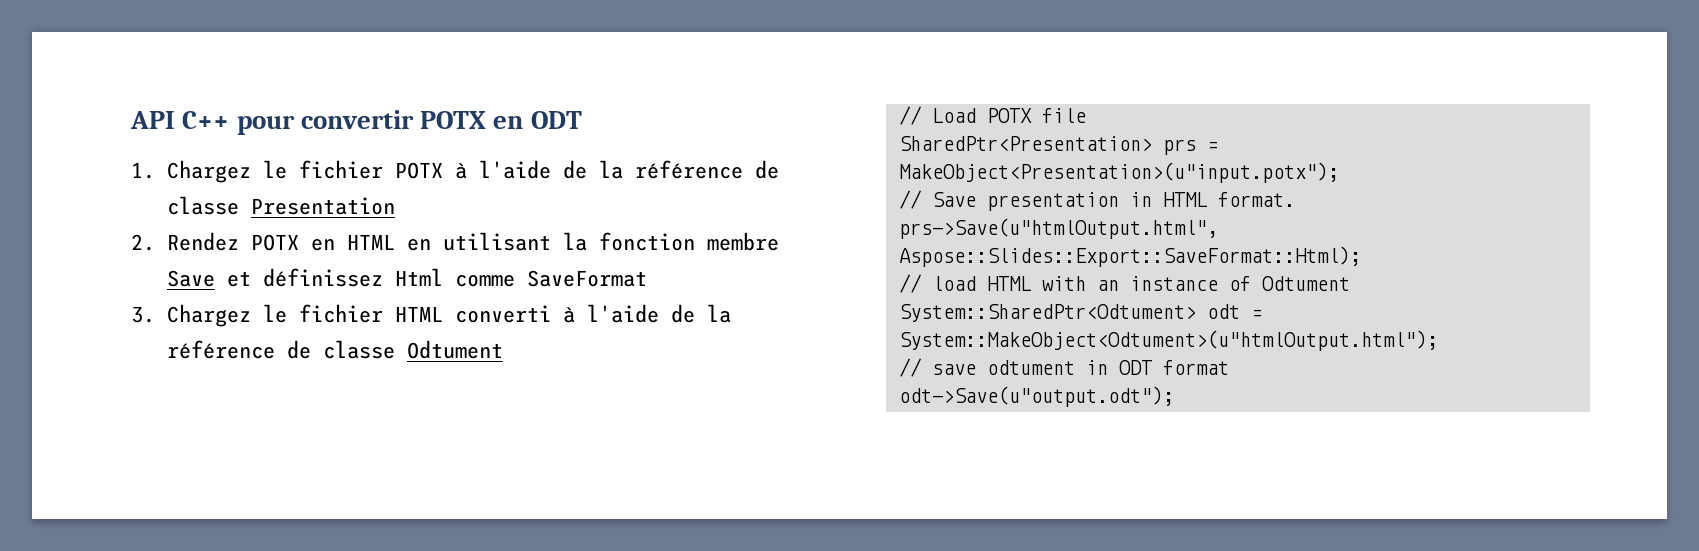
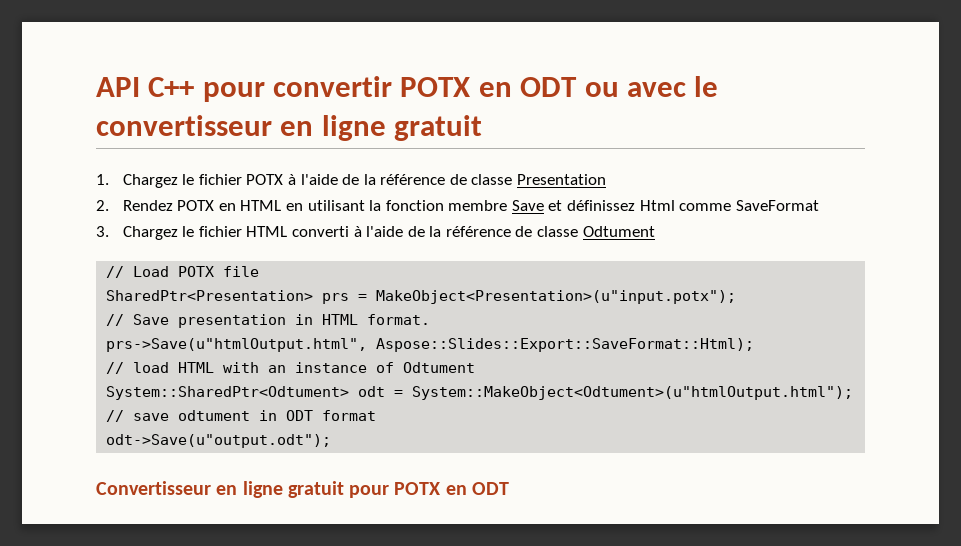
(582, 120) none -> [584,76,719,97] [96,115,483,141] ou avec le convertisseur en ligne gratuit
(1174, 396) none -> [96,481,509,498] // Convertisseur en ligne gratuit pour POTX en ODT

